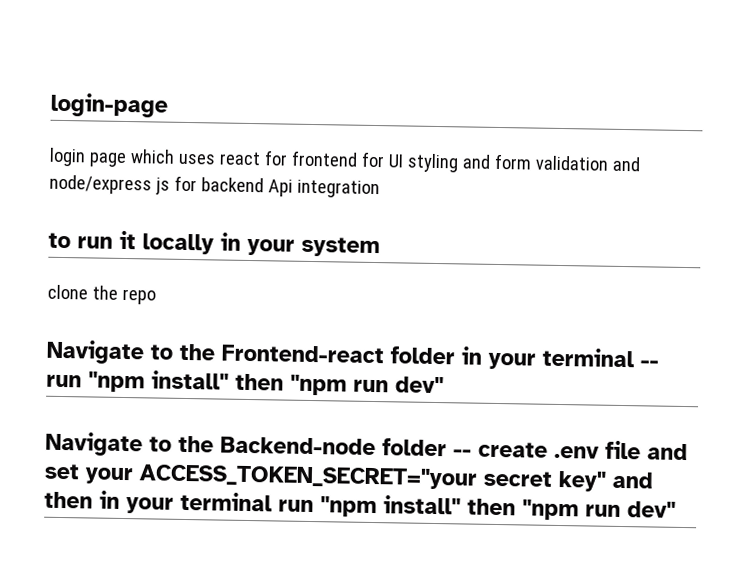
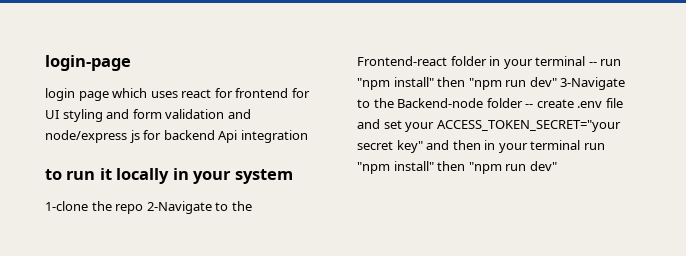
[47,284,88,300] clone -> [45,201,88,211] 1-clone
[46,339,144,365] // Navigate -> [146,201,212,214] 2-Navigate
[45,431,143,457] // Navigate -> [560,77,626,90] 3-Navigate

